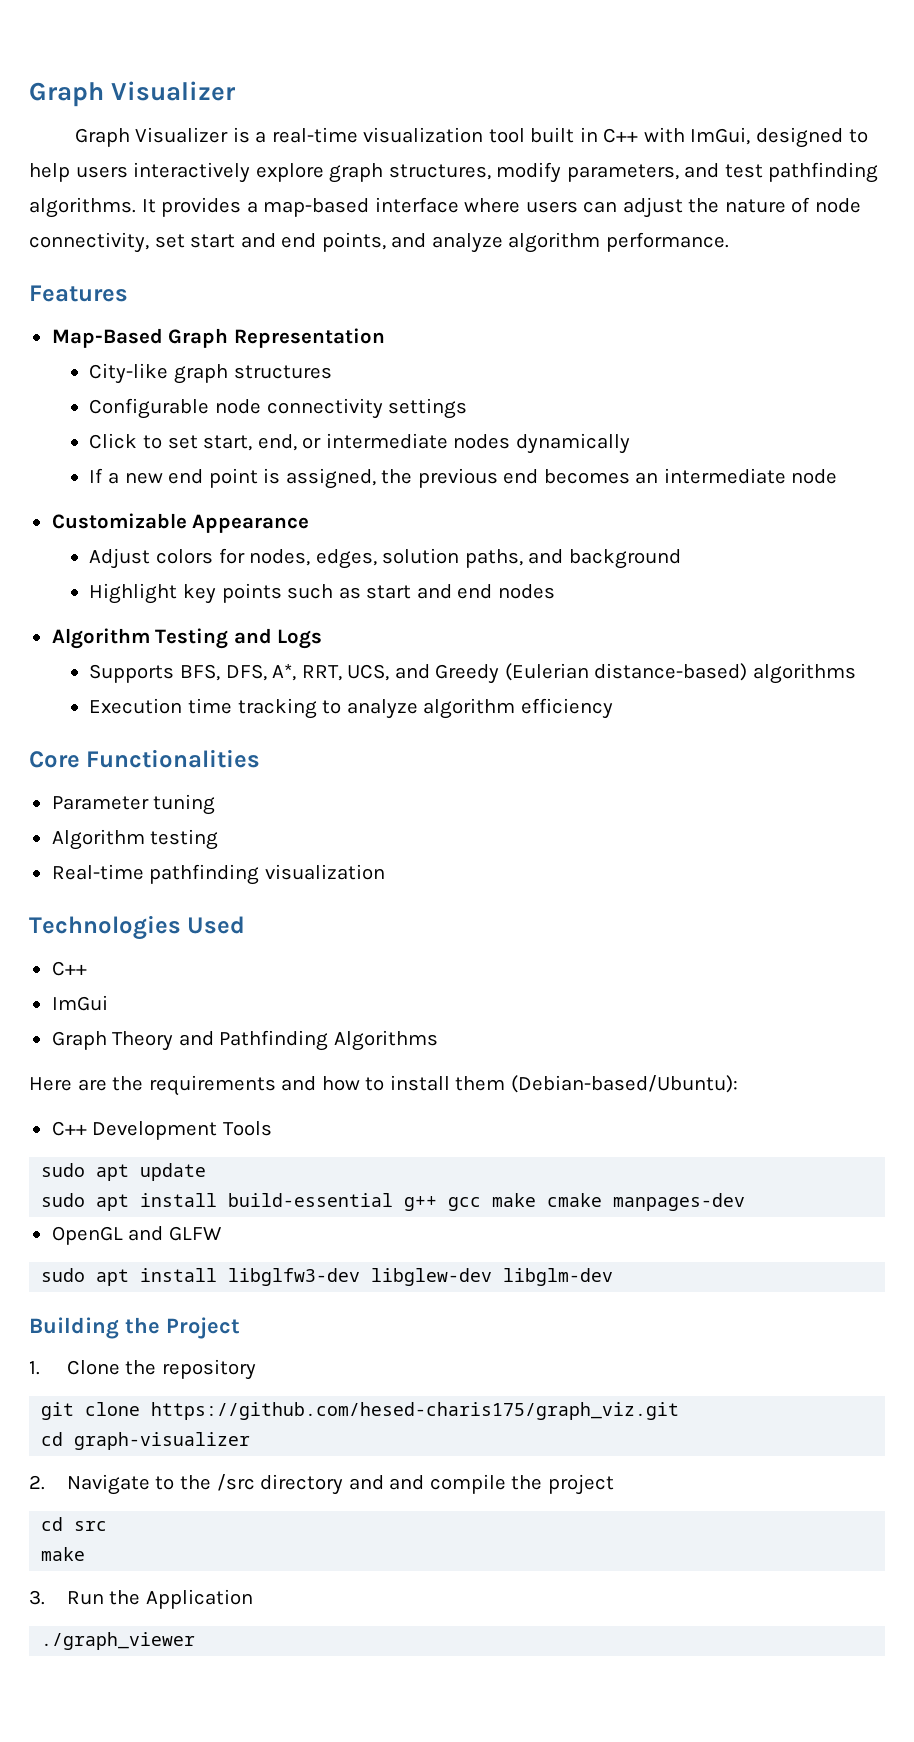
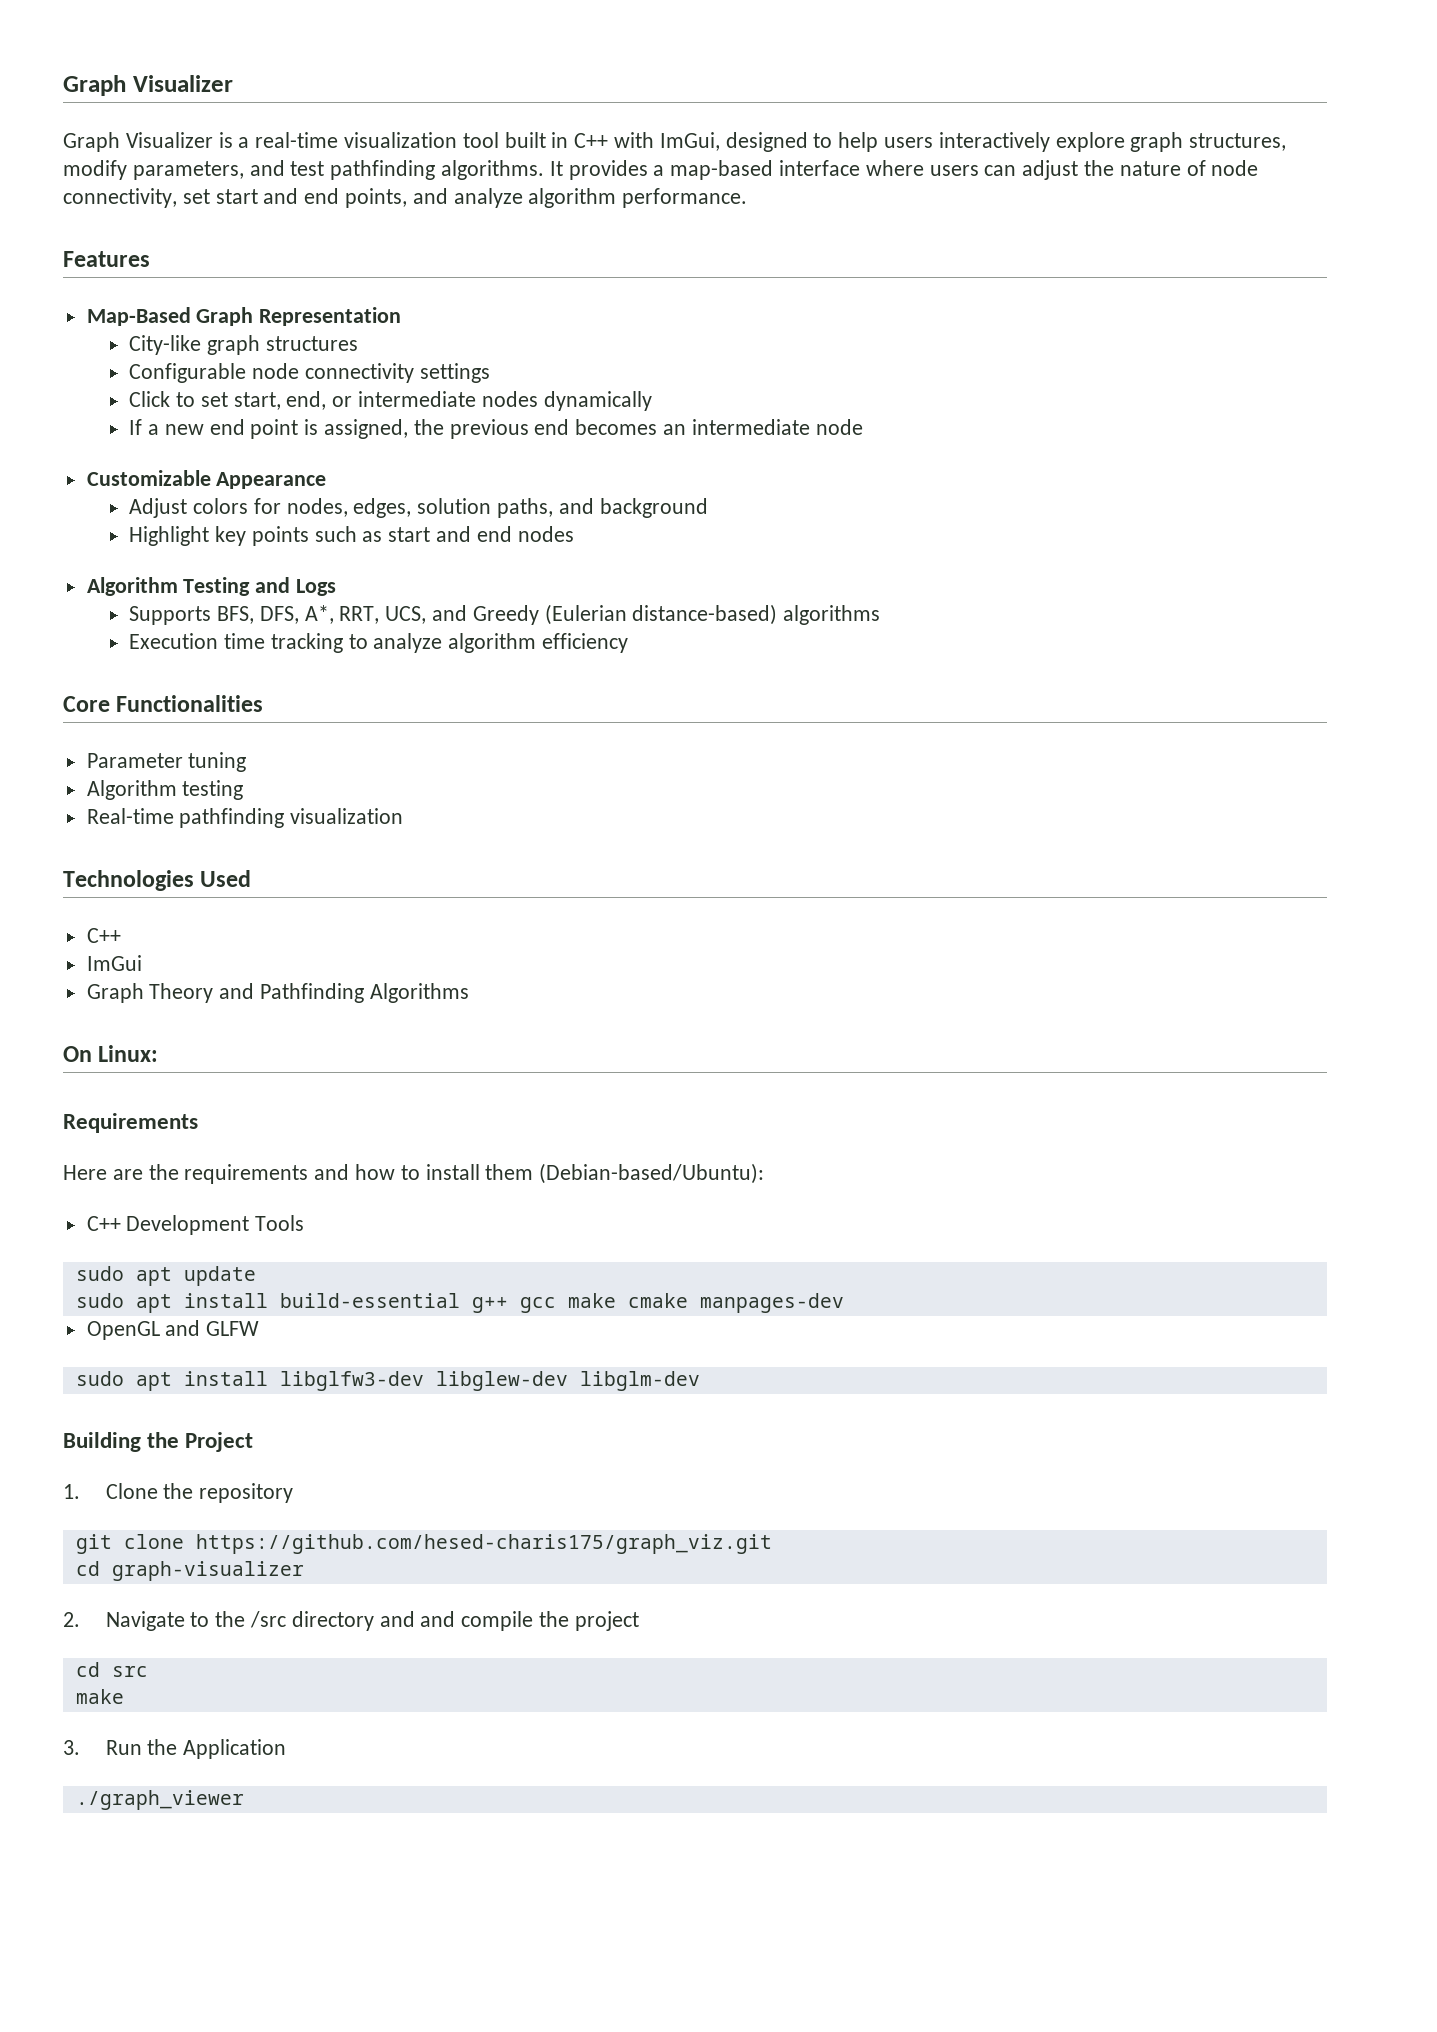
(438, 1040) none -> [63,1045,159,1062] [63,1113,198,1133] // On Linux: // Requirements

